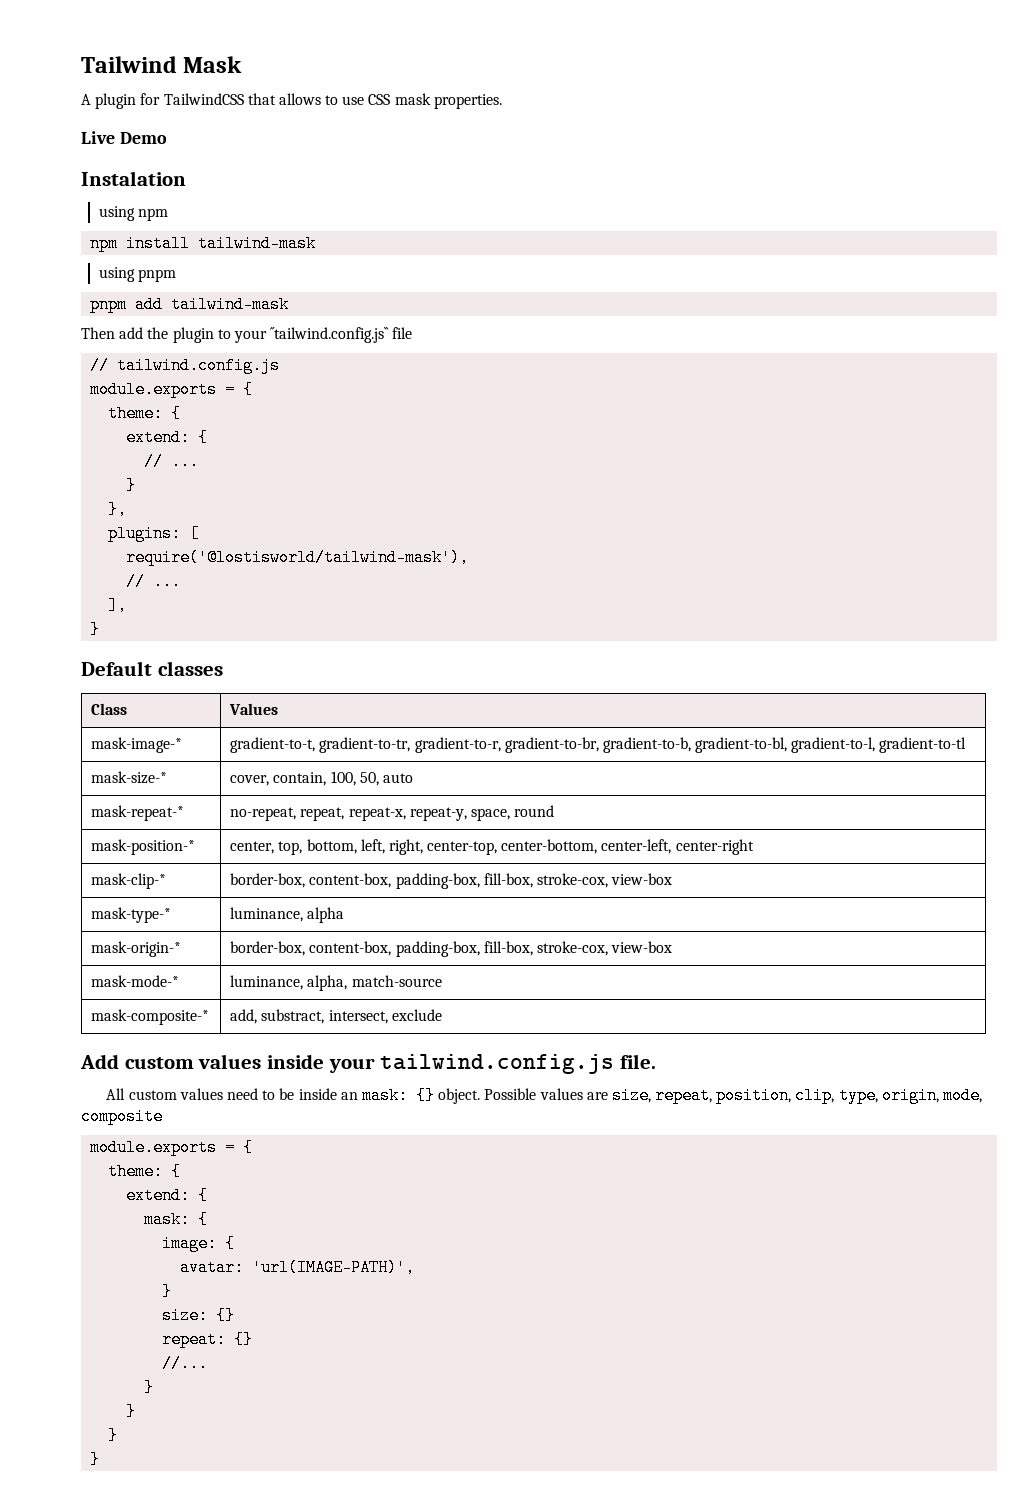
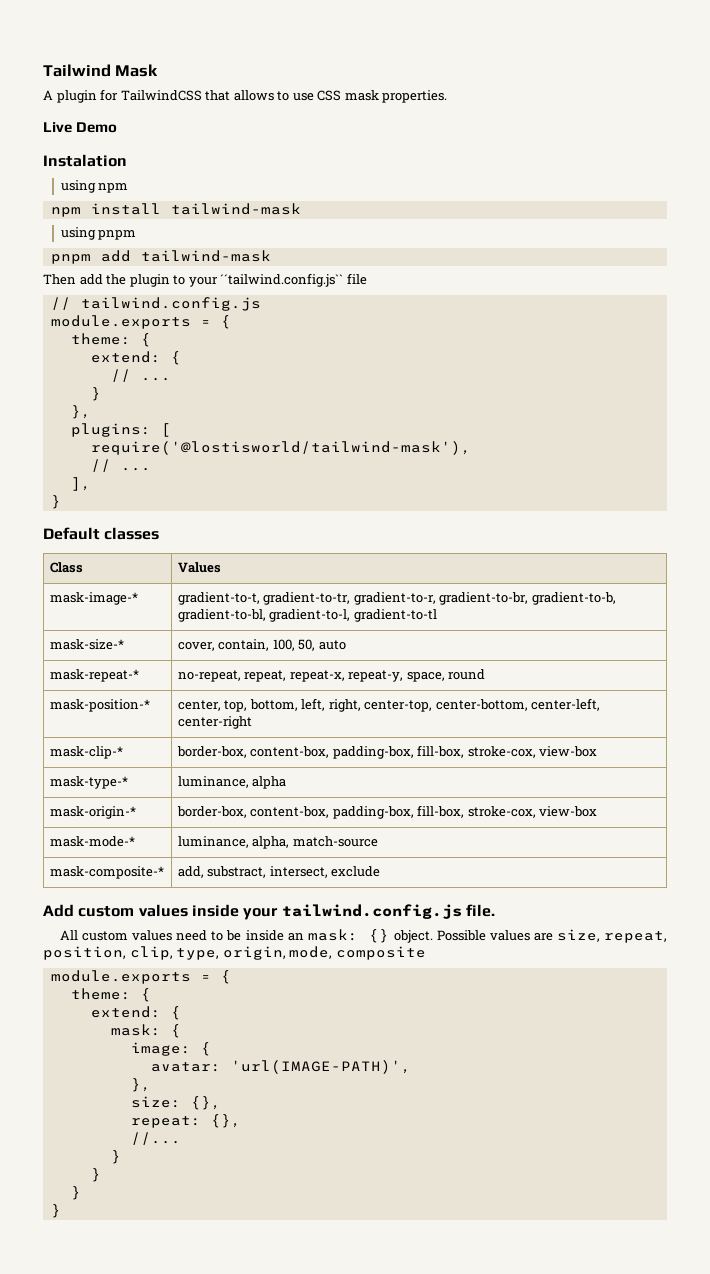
[162,1283,173,1300] } -> [130,1078,151,1092] },
[216,1307,236,1324] {} -> [190,1096,221,1110] {},
[234,1331,254,1348] {} -> [210,1114,241,1128] {},

